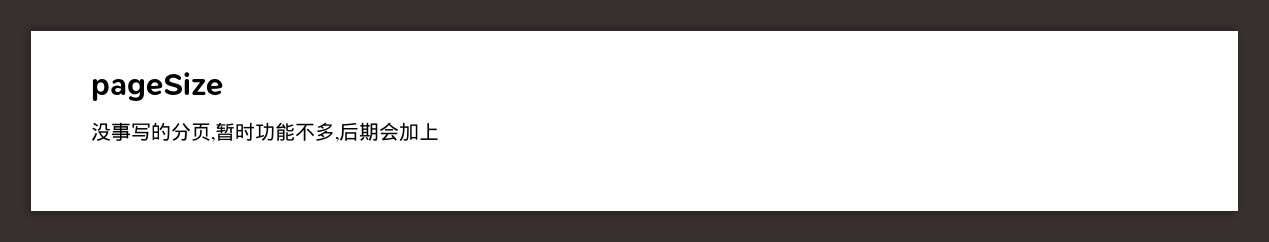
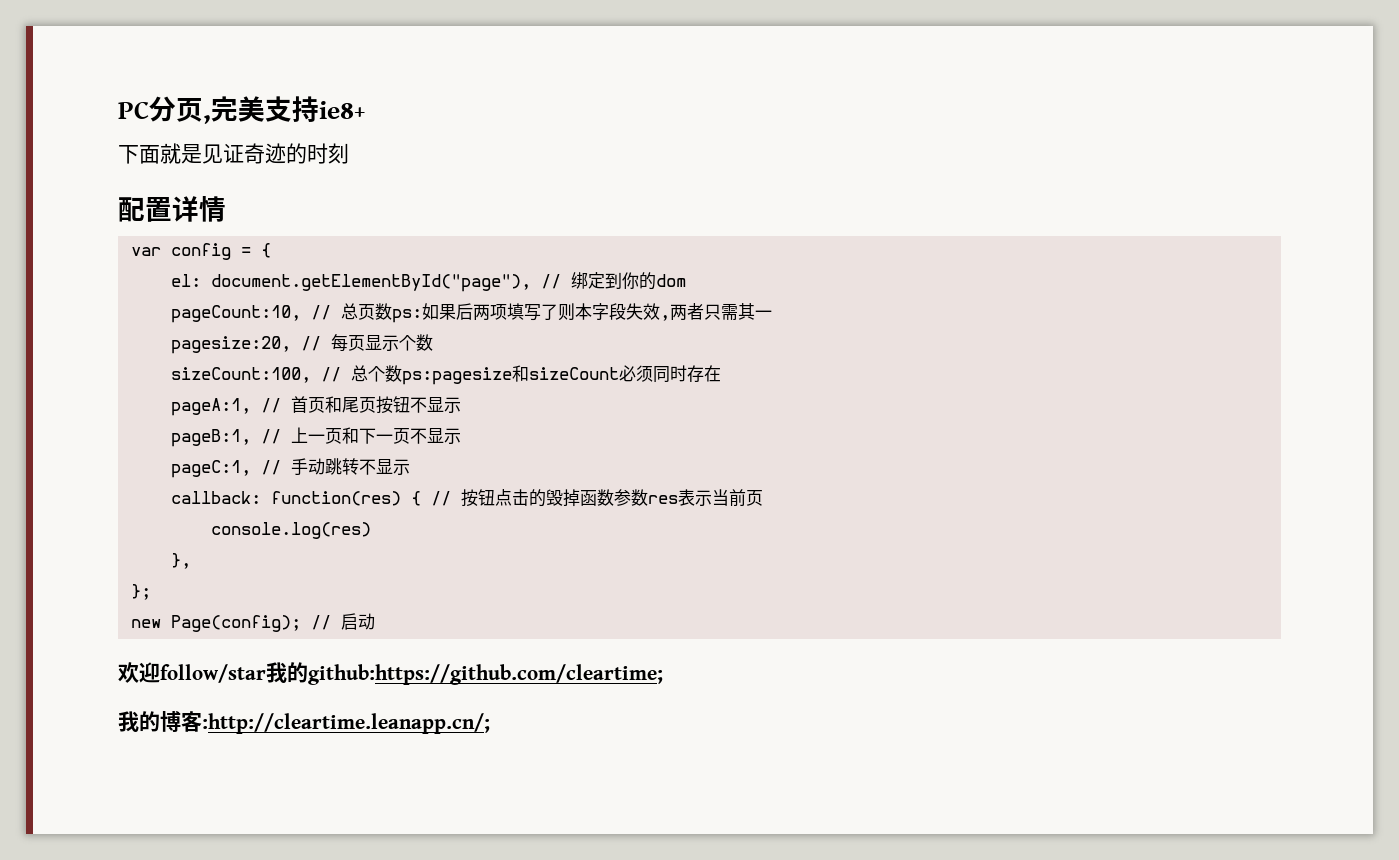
[91,72,223,101] [91,122,439,142] pageSize // 没事写的分页,暂时功能不多,后期会加上 -> [118,96,365,124] [118,143,349,164] [118,196,226,222] [130,243,271,260] [170,272,686,292] [170,303,772,323] [170,334,433,354] [170,365,721,385] [170,396,461,416] [170,427,461,447] [170,458,410,478] [170,489,763,507] [210,522,371,539] [170,553,191,569] [130,584,151,600] [130,613,375,632] [118,662,663,685] [118,711,490,734] PC分页,完美支持ie8+ // 下面就是见证奇迹的时刻 // 配置详情 // var config = { // el: document.getElementById("page"), // 绑定到你的dom // pageCount:10, // 总页数ps:如果后两项填写了则本字段失效,两者只需其一 // pagesize:20, // 每页显示个数 // sizeCount:100, // 总个数ps:pagesize和sizeCount必须同时存在 // pageA:1, // 首页和尾页按钮不显示 // pageB:1, // 上一页和下一页不显示 // pageC:1, // 手动跳转不显示 // callback: function(res) { // 按钮点击的毁掉函数参数res表示当前页 // console.log(res) // }, // }; // new Page(config); // 启动 // 欢迎follow/star我的github:https://github.com/cleartime; // 我的博客:http://cleartime.leanapp.cn/;

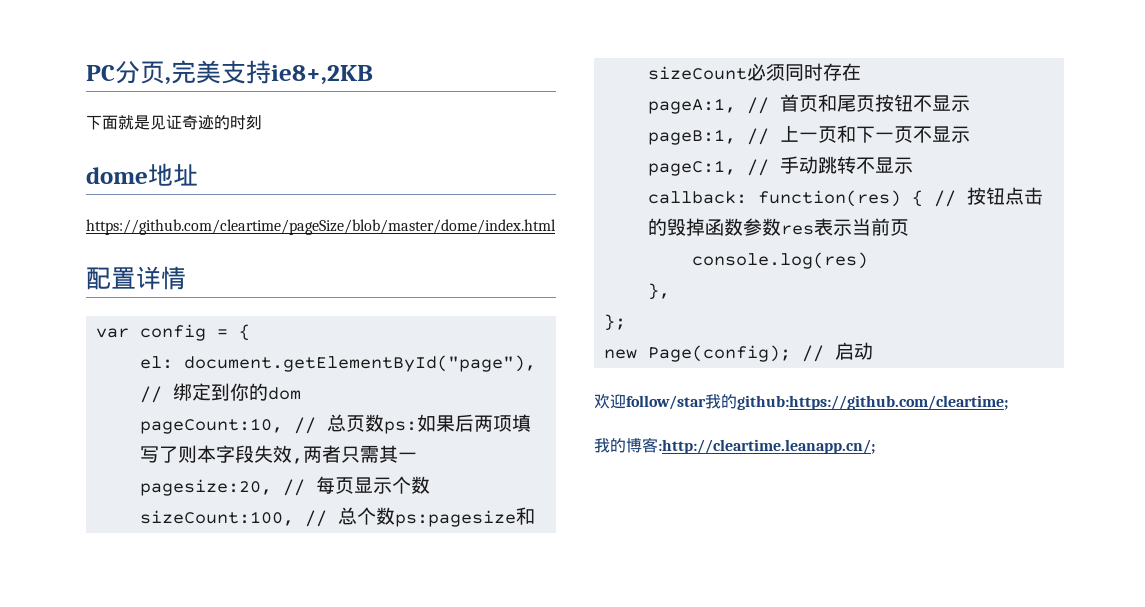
[319,101,365,119] ie8+ -> [271,65,373,85] ie8+,2KB
(349, 153) none -> [86,163,198,186] [86,219,556,235] // dome地址 // https://github.com/cleartime/pageSize/blob/master/dome/index.html

